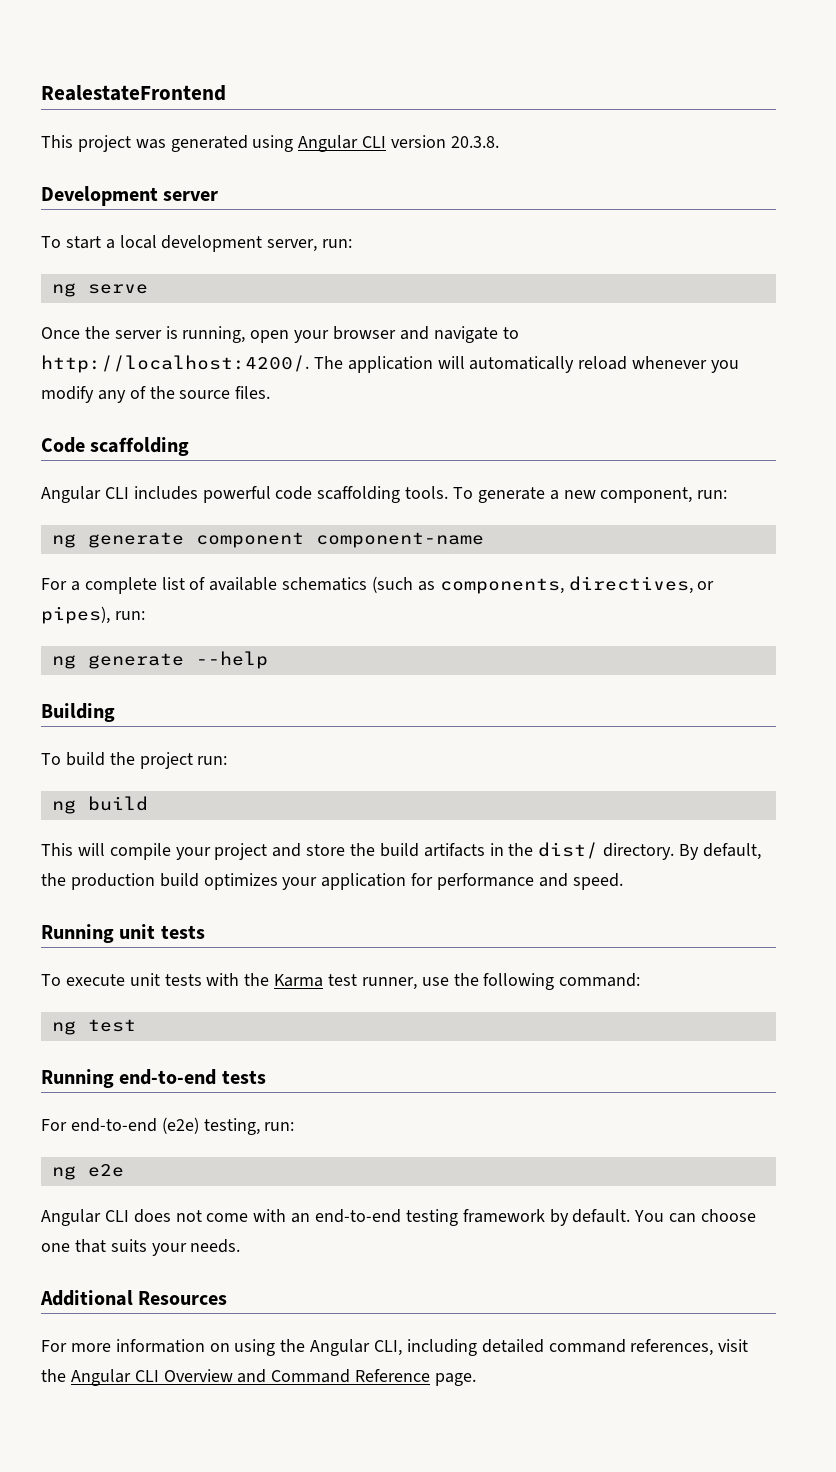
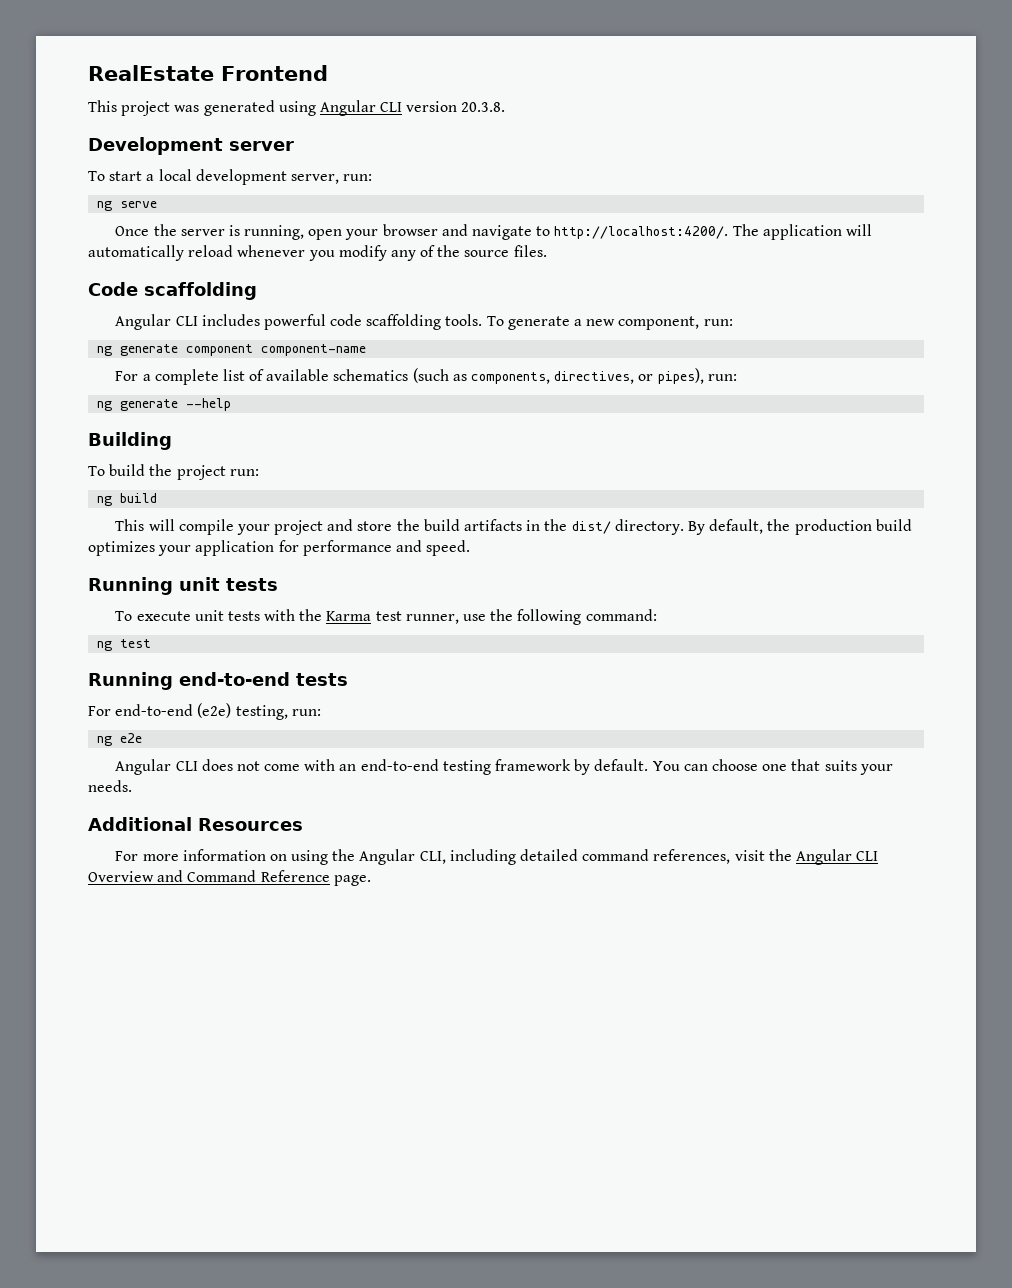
[41,85,226,101] RealestateFrontend -> [88,65,328,81] RealEstate Frontend

